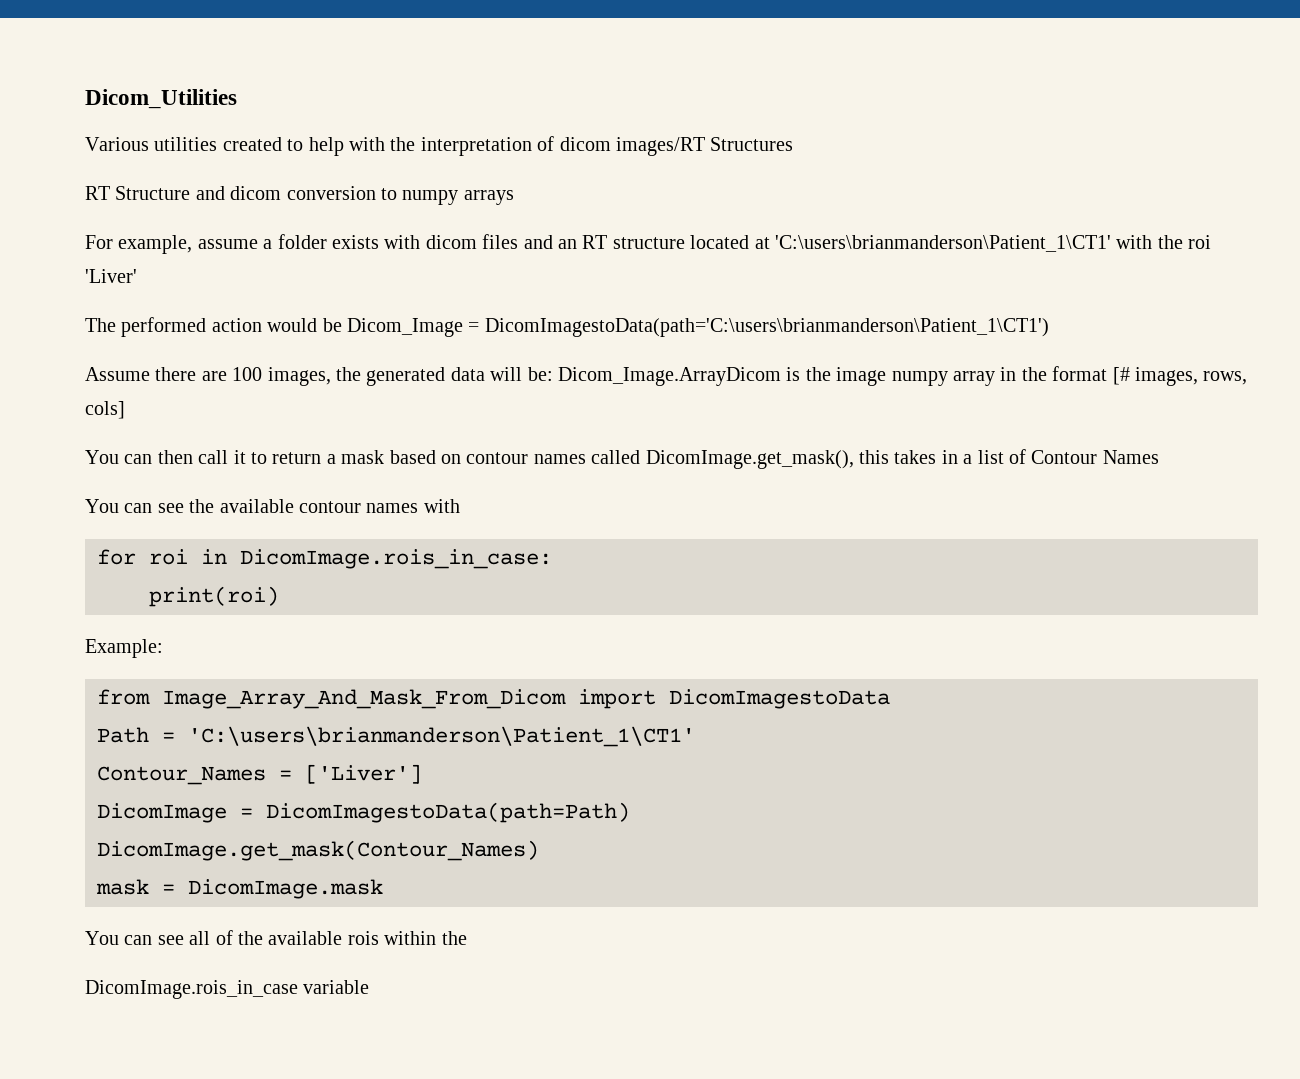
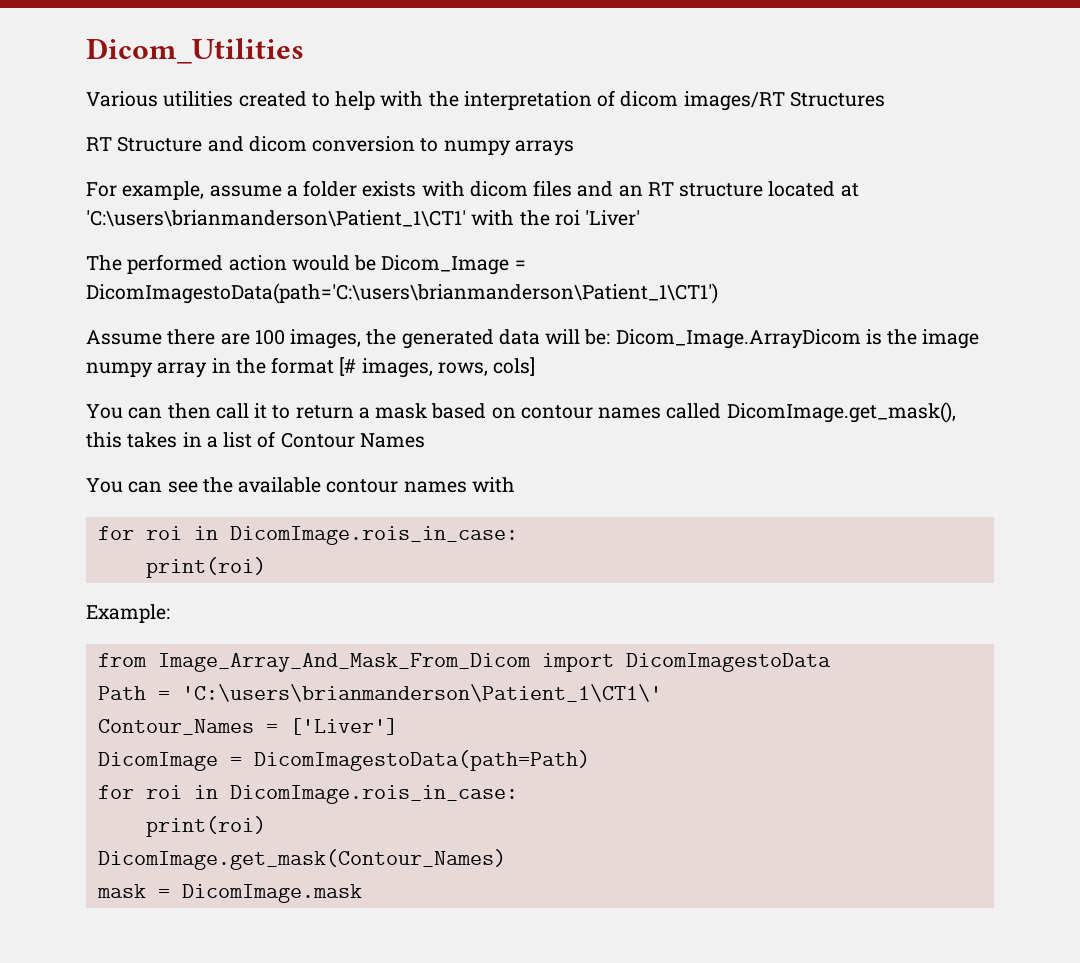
[188,726,695,747] 'C:\users\brianmanderson\Patient_1\CT1' -> [181,684,662,702] 'C:\users\brianmanderson\Patient_1\CT1\'
(630, 812) none -> [97,785,518,804] [145,816,266,837] // for roi in DicomImage.rois_in_case: // print(roi)
[85,930,467,945] [85,980,370,999] // You can see all of the available rois within the // DicomImage.rois_in_case variable -> (362, 893) none

